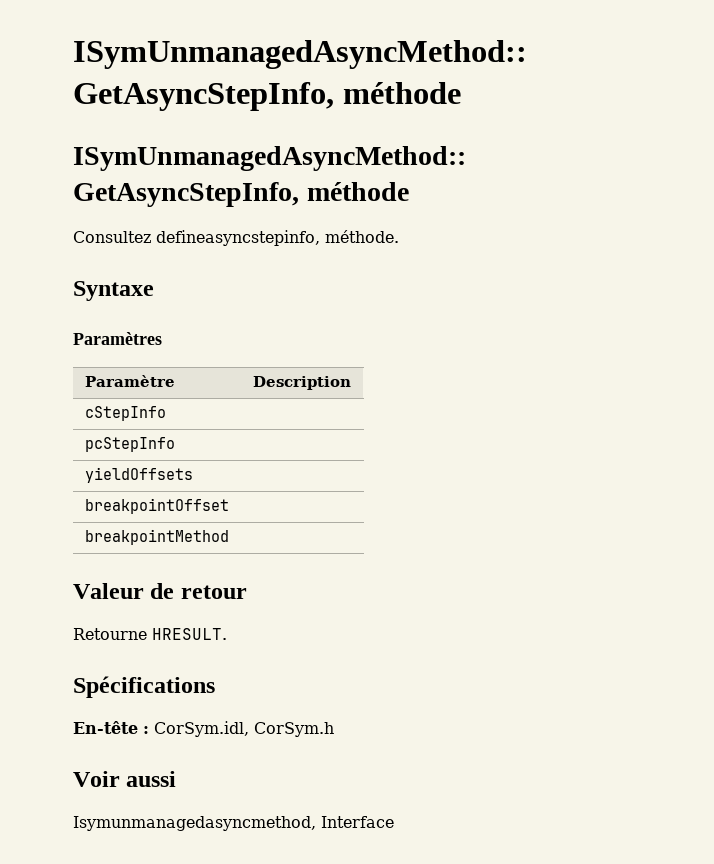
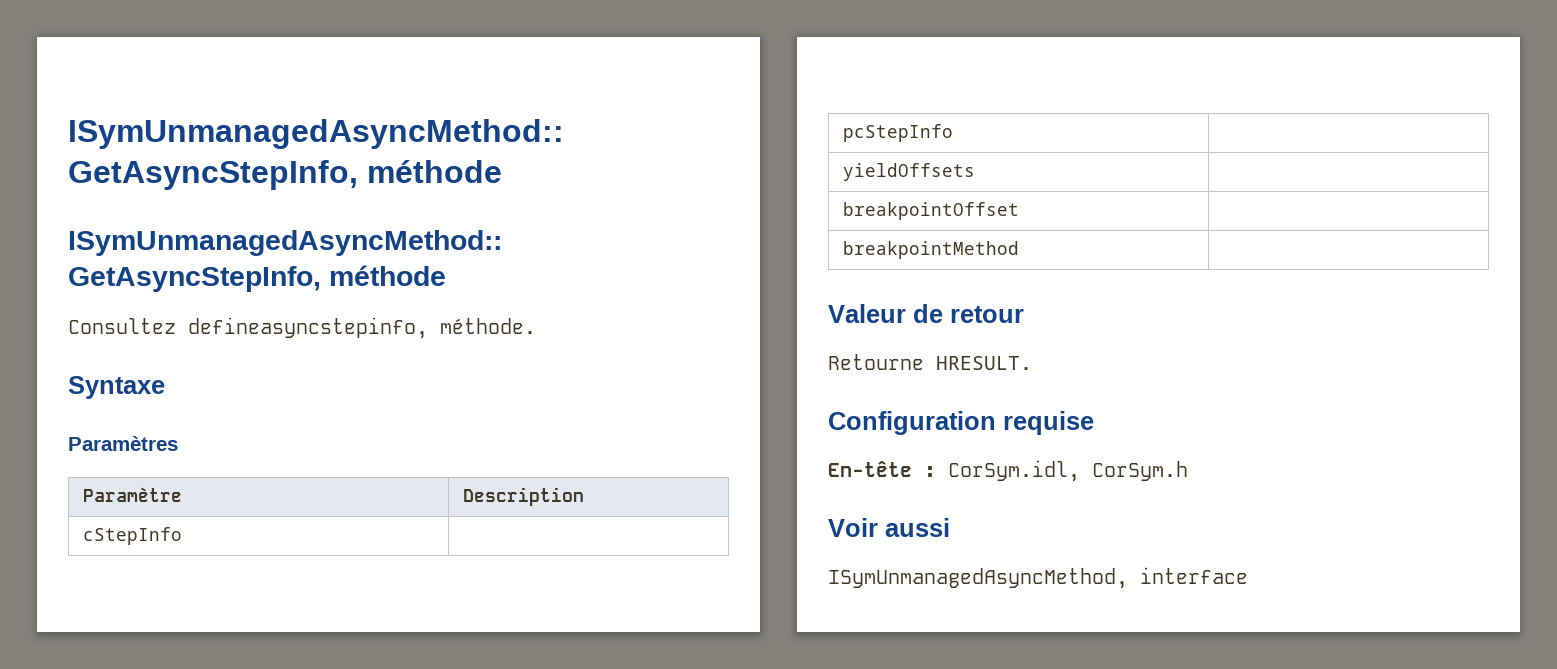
[73,676,215,698] Spécifications -> [828,411,1094,435] Configuration requise
[73,816,394,831] Isymunmanagedasyncmethod, Interface -> [828,567,1248,589] ISymUnmanagedAsyncMethod, interface

